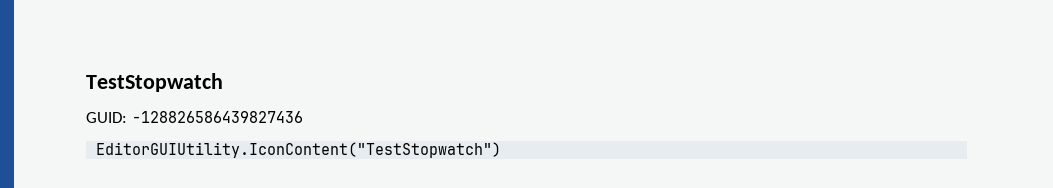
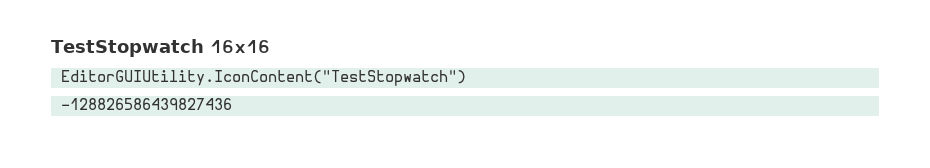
[86,111,303,123] // GUID: -128826586439827436 -> [209,40,270,53] 16x16
(502, 150) none -> [60,98,232,110] // -128826586439827436

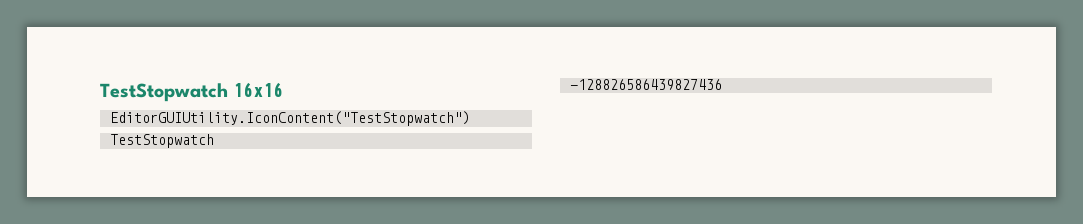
(466, 78) none -> [109,134,214,148] // TestStopwatch

